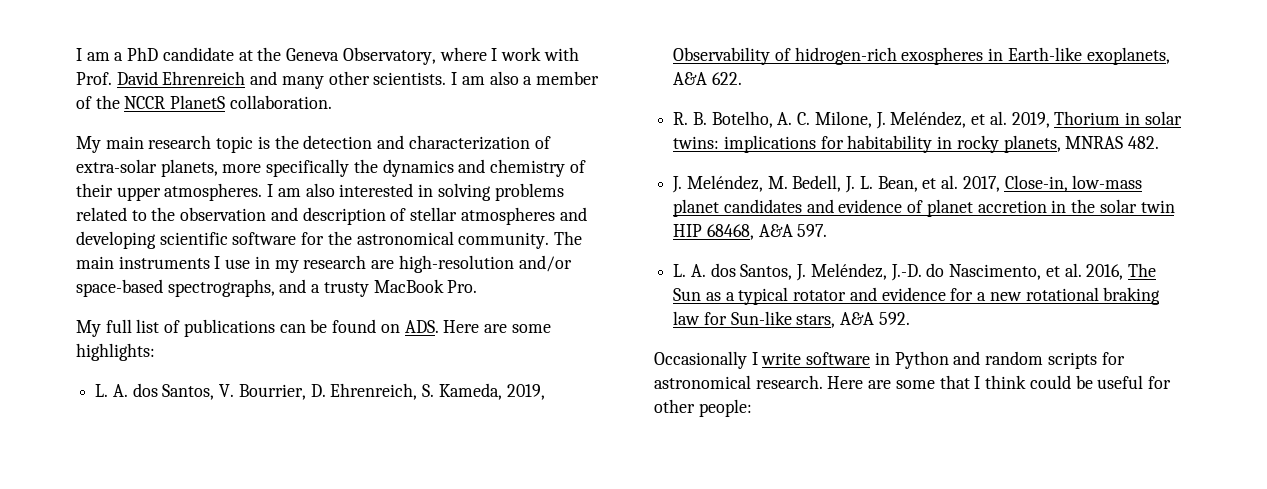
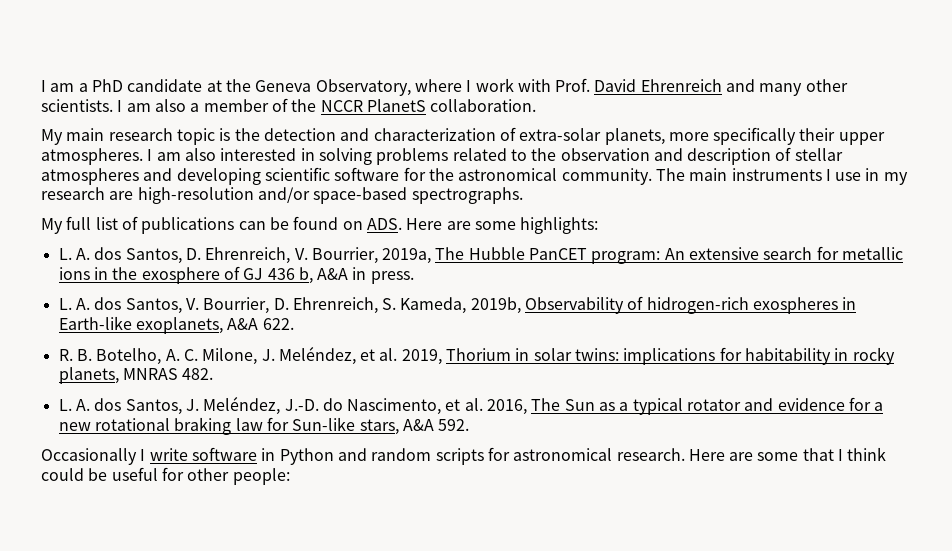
[353,159,586,177] the dynamics and chemistry of -> (797, 136) none
[167,279,478,297] spectrographs, and a trusty MacBook Pro. -> [411,187,523,204] spectrographs.
(155, 352) none -> [58,246,904,264] [58,266,414,284] // L. A. dos Santos, D. Ehrenreich, V. Bourrier, 2019a, The Hubble PanCET program: An extensive search for metallic ions in the exosphere of GJ 436 b, A&A in press.
[506,384,545,400] 2019, -> [470,297,521,314] 2019b,
[672,175,1143,193] [673,199,1175,217] [673,224,828,240] // J. Meléndez, M. Bedell, J. L. Bean, et al. 2017, Close-in, low-mass planet candidates and evidence of planet accretion in the solar twin HIP 68468, A&A 597. -> (214, 374) none

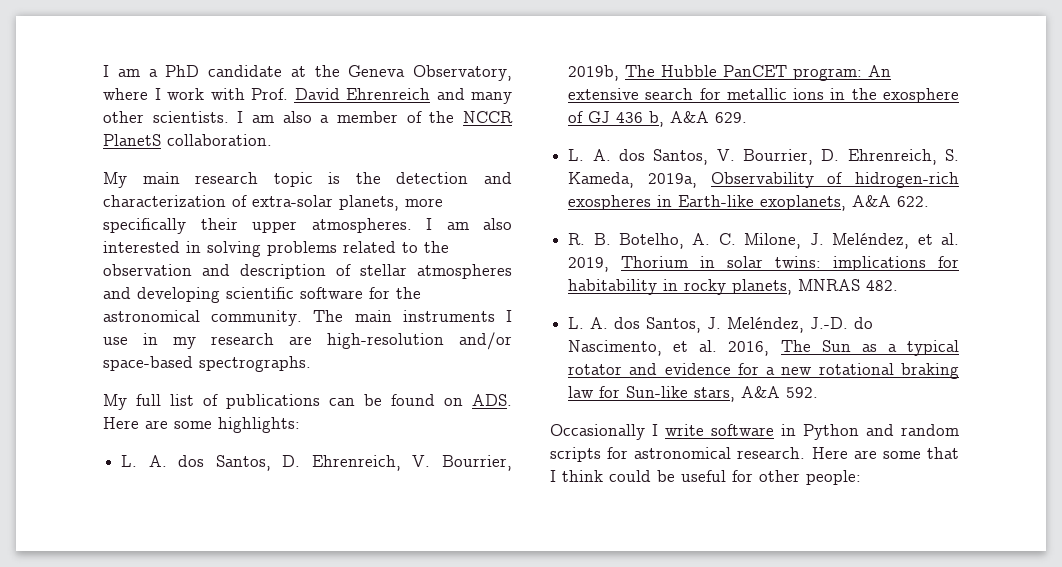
[382,248,432,264] 2019a, -> [568,65,620,81] 2019b,
[352,267,414,284] in press. -> [715,112,748,123] 629.
[470,297,521,314] 2019b, -> [647,173,697,188] 2019a,

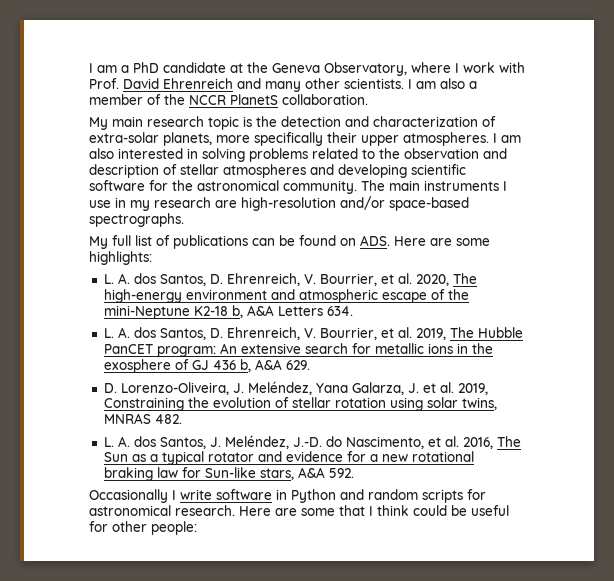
[568,65,620,81] 2019b, -> [380,273,477,286] [103,289,469,303] [103,305,353,319] [103,327,446,340] et al. 2020, The high-energy environment and atmospheric escape of the mini-Neptune K2-18 b, A&A Letters 634. // L. A. dos Santos, D. Ehrenreich, V. Bourrier, et al. 2019,
[568,149,959,165] [568,172,959,188] [568,195,930,211] [568,233,960,249] [568,256,959,272] [568,279,793,295] L. A. dos Santos, V. Bourrier, D. Ehrenreich, S. Kameda, 2019a, Observability of hidrogen-rich exospheres in Earth-like exoplanets, A&A 622. // R. B. Botelho, A. C. Milone, J. Meléndez, et al. 2019, Thorium in solar twins: implications for habitability in rocky planets, -> [103,381,488,395] [103,397,497,411] D. Lorenzo-Oliveira, J. Meléndez, Yana Galarza, J. et al. 2019, Constraining the evolution of stellar rotation using solar twins,

